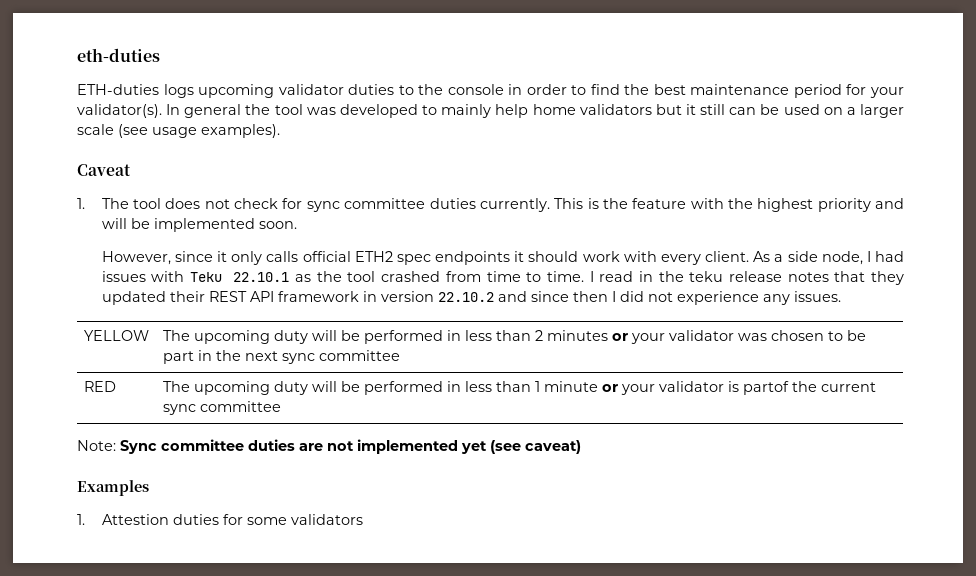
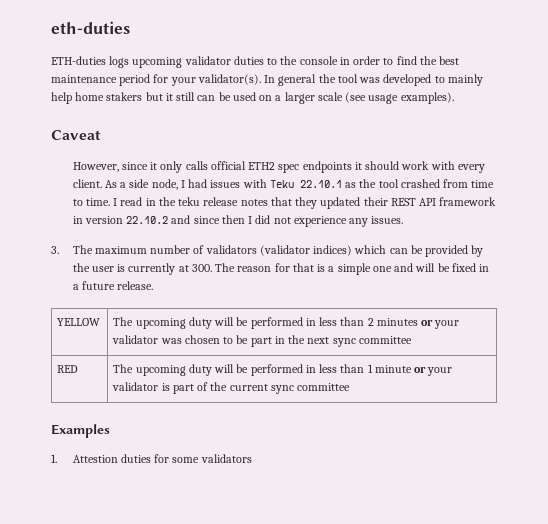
[579,104,652,115] validators -> [106,92,143,101] stakers
[77,198,905,212] [101,218,297,232] // 1. The tool does not check for sync committee duties currently. This is the feature with the highest priority and will be implemented soon. -> (101, 135) none
(841, 296) none -> [51,245,484,257] [72,263,490,275] [72,281,154,290] // 3. The maximum number of validators (validator indices) which can be provided by the user is currently at 300. The reason for that is a simple one and will be fixed in a future release.
[742,381,789,395] partof -> [172,382,209,394] part of
[77,439,581,454] // Note: Sync committee duties are not implemented yet (see caveat) -> (351, 387) none

